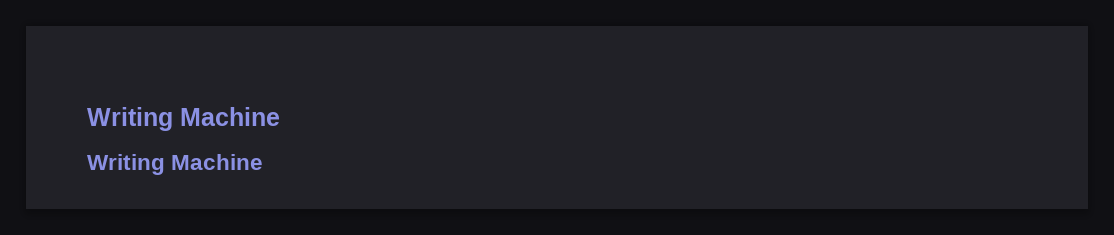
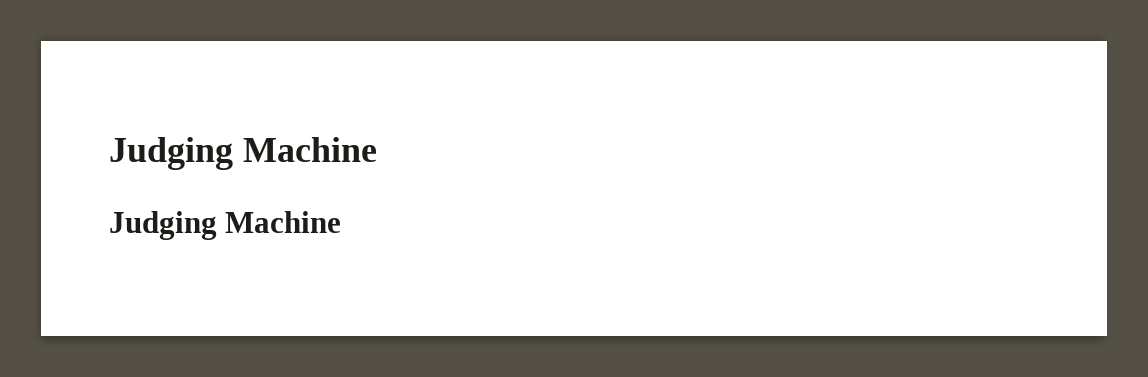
[87,107,173,131] Writing -> [109,137,233,170] Judging
[87,154,165,175] Writing -> [109,211,217,240] Judging

